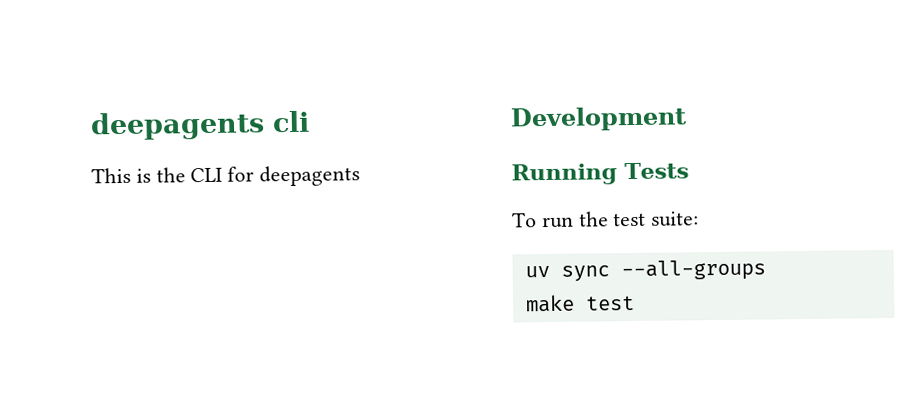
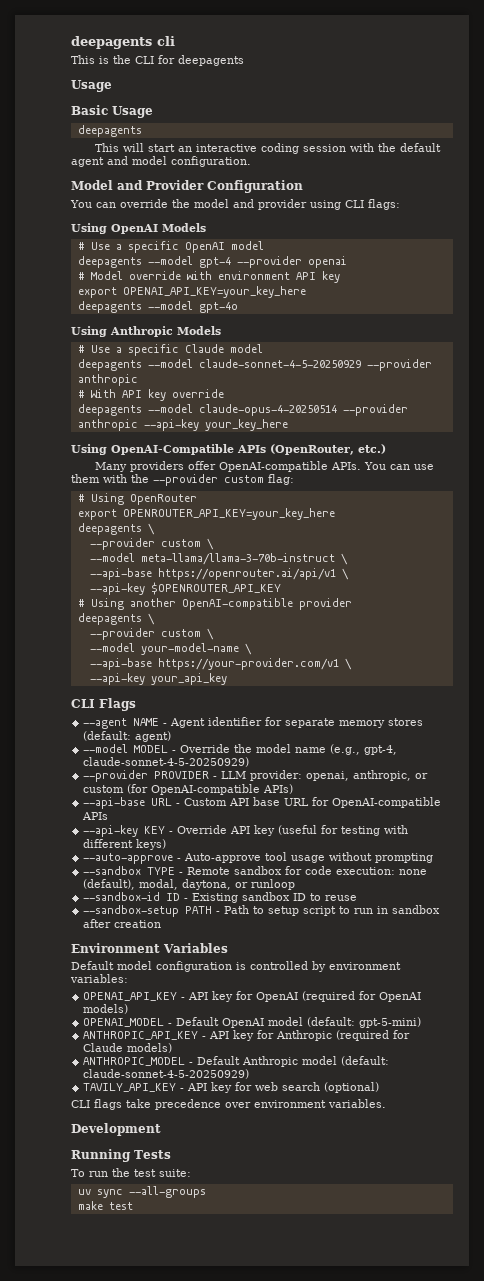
(361, 176) none -> [71,80,112,92] [71,105,153,118] [77,125,142,137] [95,143,442,154] [71,156,251,167] [71,180,303,193] [70,199,400,210] [71,223,206,234] [77,241,264,253] [77,256,347,268] [77,271,340,283] [77,286,306,298] [77,301,238,313] [71,326,221,337] [77,344,263,356] [77,359,432,371] [77,374,138,386] [77,389,224,401] [77,404,408,416] [77,419,288,431] [71,444,386,455] [95,461,435,472] [71,474,294,486] [77,493,197,505] [77,508,335,520] [77,523,155,535] [89,538,214,550] [89,553,348,565] [89,568,349,580] [89,582,281,595] [77,598,352,610] [77,613,155,625] [89,628,214,640] [89,643,252,655] [89,658,352,670] [89,673,227,685] [71,698,136,711] [83,717,424,729] [83,731,172,742] [83,744,398,755] [83,757,250,767] [83,770,429,782] [83,784,294,795] [83,797,442,809] [82,812,109,820] [83,825,409,837] [83,839,167,850] [83,852,434,864] [83,866,428,875] [83,879,296,890] [83,892,358,903] [83,905,441,917] [83,919,162,928] [71,943,228,953] [71,961,401,972] [70,974,128,983] [83,991,422,1002] [83,1004,129,1014] [83,1017,422,1028] [83,1030,411,1041] [83,1043,173,1053] [83,1056,390,1067] [83,1069,250,1079] [83,1082,380,1093] [71,1099,386,1110] // Usage // Basic Usage // deepagents // This will start an interactive coding session with the default agent and model configuration. // Model and Provider Configuration // You can override the model and provider using CLI flags: // Using OpenAI Models // # Use a specific OpenAI model // deepagents --model gpt-4 --provider openai // # Model override with environment API key // export OPENAI_API_KEY=your_key_here // deepagents --model gpt-4o // Using Anthropic Models // # Use a specific Claude model // deepagents --model claude-sonnet-4-5-20250929 --provider anthropic // # With API key override // deepagents --model claude-opus-4-20250514 --provider anthropic --api-key your_key_here // Using OpenAI-Compatible APIs (OpenRouter, etc.) // Many providers offer OpenAI-compatible APIs. You can use them with the --provider custom flag: // # Using OpenRouter // export OPENROUTER_API_KEY=your_key_here // deepagents \ // --provider custom \ // --model meta-llama/llama-3-70b-instruct \ // --api-base https://openrouter.ai/api/v1 \ // --api-key $OPENROUTER_API_KEY // # Using another OpenAI-compatible provider // deepagents \ // --provider custom \ // --model your-model-name \ // --api-base https://your-provider.com/v1 \ // --api-key your_api_key // CLI Flags // --agent NAME - Agent identifier for separate memory stores (default: agent) // --model MODEL - Override the model name (e.g., gpt-4, claude-sonnet-4-5-20250929) // --provider PROVIDER - LLM provider: openai, anthropic, or custom (for OpenAI-compatible APIs) // --api-base URL - Custom API base URL for OpenAI-compatible APIs // --api-key KEY - Override API key (useful for testing with different keys) // --auto-approve - Auto-approve tool usage without prompting // --sandbox TYPE - Remote sandbox for code execution: none (default), modal, daytona, or runloop // --sandbox-id ID - Existing sandbox ID to reuse // --sandbox-setup PATH - Path to setup script to run in sandbox after creation // Environment Variables // Default model configuration is controlled by environment variables: // OPENAI_API_KEY - API key for OpenAI (required for OpenAI models) // OPENAI_MODEL - Default OpenAI model (default: gpt-5-mini) // ANTHROPIC_API_KEY - API key for Anthropic (required for Claude models) // ANTHROPIC_MODEL - Default Anthropic model (default: claude-sonnet-4-5-20250929) // TAVILY_API_KEY - API key for web search (optional) // CLI flags take precedence over environment variables.

